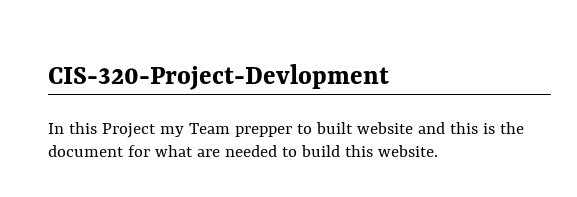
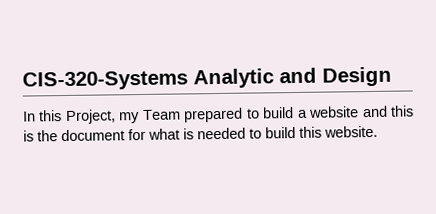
[48,64,389,90] CIS-320-Project-Devlopment -> [22,66,392,91] CIS-320-Systems Analytic and Design
[101,123,156,138] Project -> [65,109,116,125] Project,
[234,122,353,137] prepper to built -> [184,107,308,123] prepared to build a
[196,149,220,157] are -> [183,128,194,140] is

